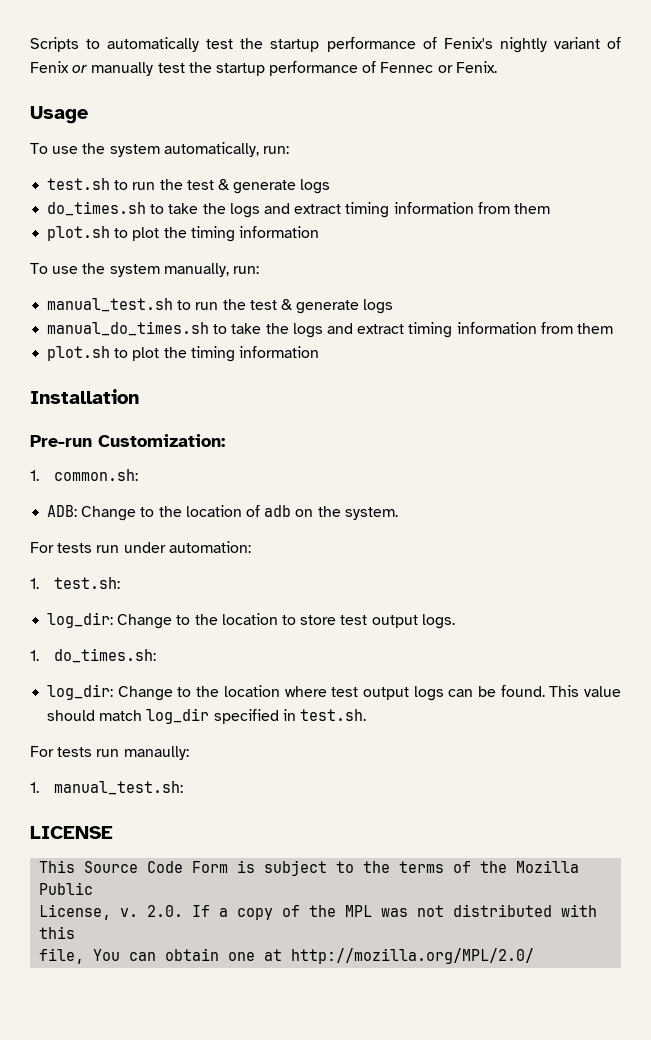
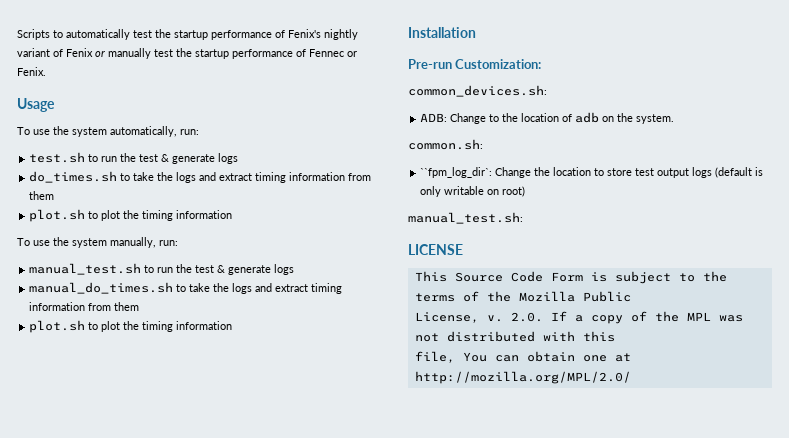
[30,469,138,481] 1. common.sh: -> [408,85,547,97] common_devices.sh:
[30,541,251,553] [30,577,120,589] [47,612,191,629] For tests run under automation: // 1. test.sh: // log_dir: Change to -> [408,139,483,150] [420,167,532,178] common.sh: // ``fpm_log_dir`: Change
[421,614,455,629] [30,648,156,663] [47,684,621,701] [47,708,366,724] [30,746,189,760] [30,782,39,793] logs. // 1. do_times.sh: // log_dir: Change to the location where test output logs can be found. This value should match log_dir specified in test.sh. // For tests run manaully: // 1. -> [692,167,764,178] [420,186,526,197] logs (default is only writable on root) //

